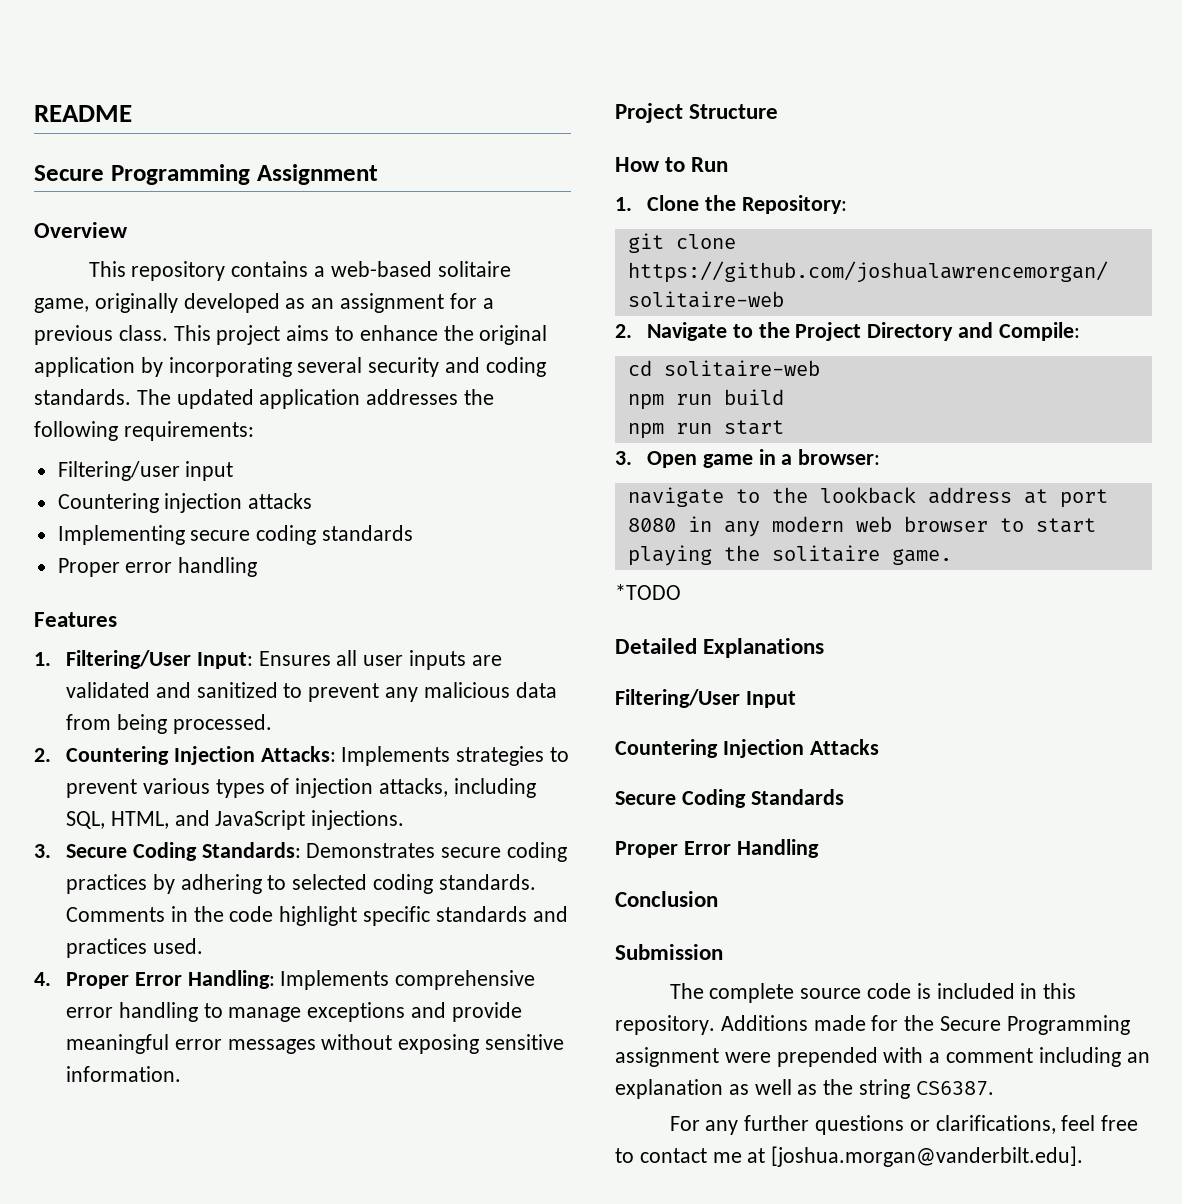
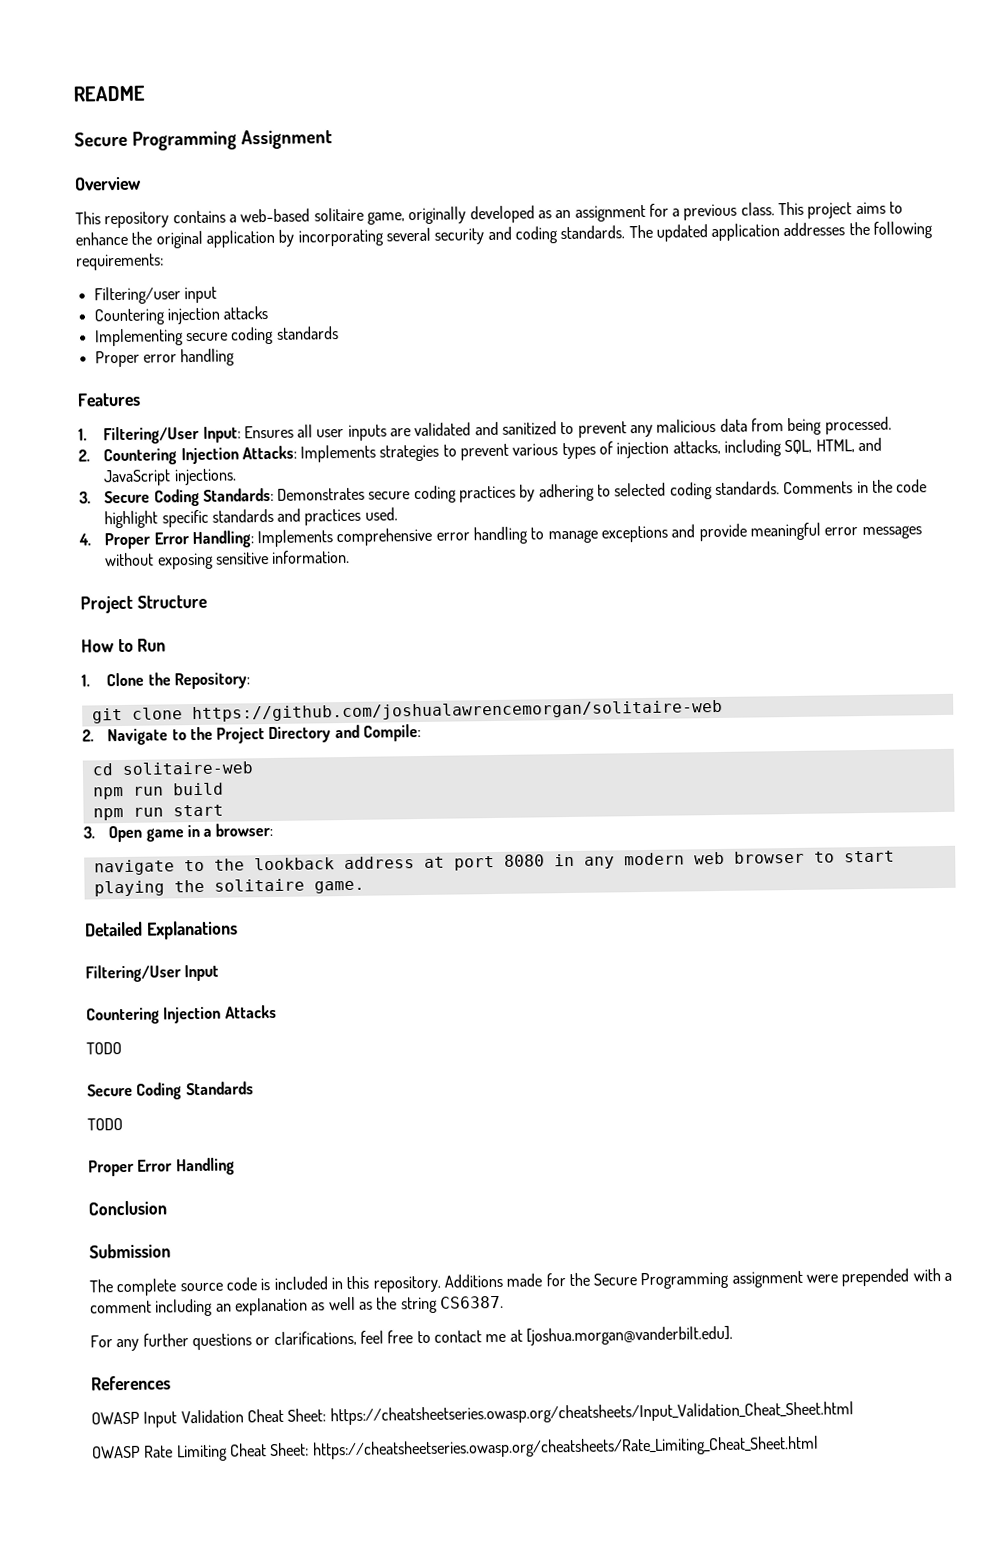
[615,584,681,600] // *TODO -> (365, 887) none
(879, 747) none -> [86,1042,122,1055] // TODO
(844, 797) none -> [87,1118,123,1131] // TODO
(1084, 1156) none -> [91,1375,171,1391] [91,1401,854,1428] [92,1435,819,1462] // References // OWASP Input Validation Cheat Sheet: https://cheatsheetseries.owasp.org/cheatsheets/Input_Validation_Cheat_Sheet.html // OWASP Rate Limiting Cheat Sheet: https://cheatsheetseries.owasp.org/cheatsheets/Rate_Limiting_Cheat_Sheet.html

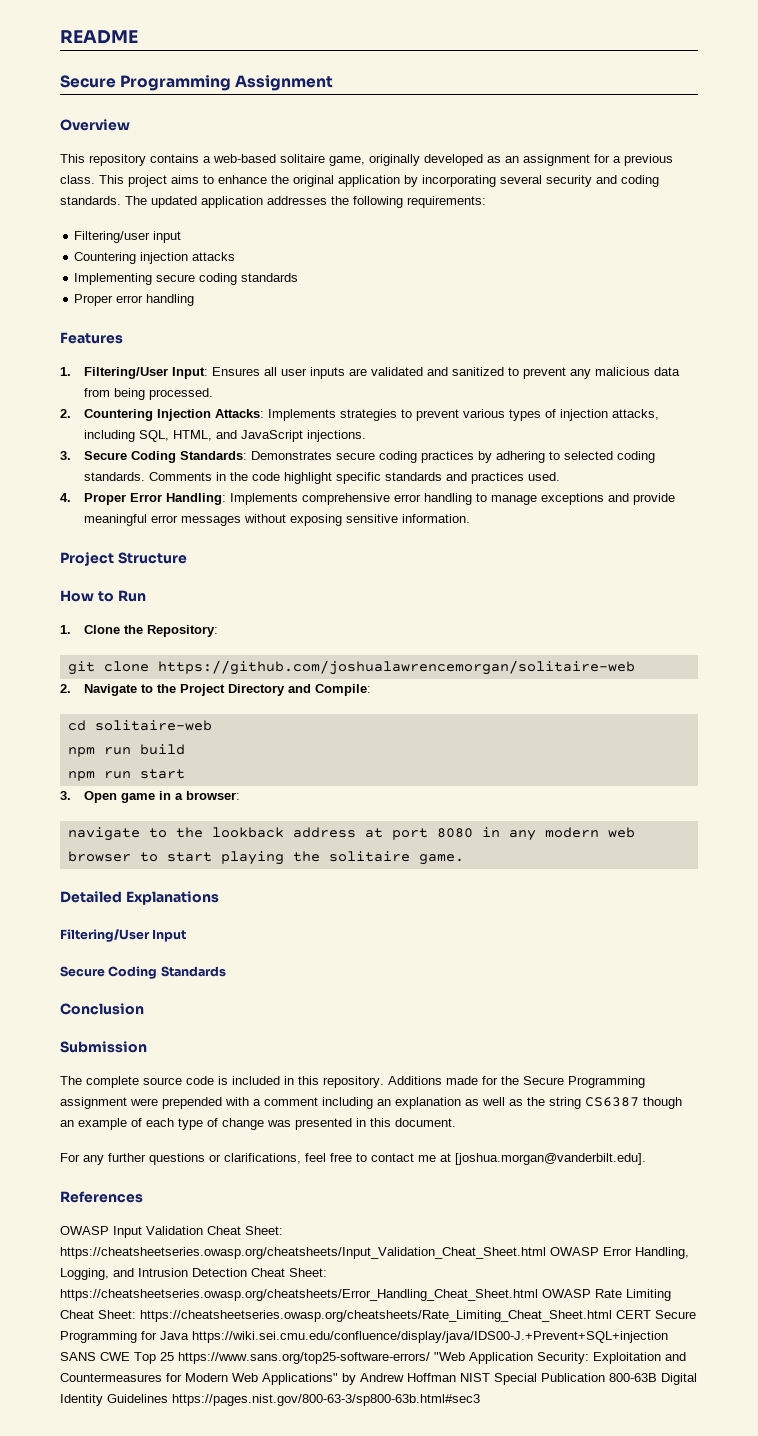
[86,1004,277,1025] [86,1042,122,1055] // Countering Injection Attacks // TODO -> (187, 935) none
[87,1118,123,1131] [88,1157,235,1177] // TODO // Proper Error Handling -> (226, 971) none
[439,1295,504,1309] CS6387. -> [585,1097,682,1109] [60,1118,456,1130] CS6387 though an example of each type of change was presented in this document.
(854, 1413) // -> [550,1247,689,1259] [60,1268,327,1280] [60,1289,538,1301] OWASP Error Handling, Logging, and Intrusion Detection Cheat Sheet: https://cheatsheetseries.owasp.org/cheatsheets/Error_Handling_Cheat_Sheet.html
(819, 1447) none -> [616,1310,696,1319] [60,1331,668,1343] [60,1352,686,1364] [60,1373,697,1385] [60,1394,480,1406] CERT Secure Programming for Java https://wiki.sei.cmu.edu/confluence/display/java/IDS00-J.+Prevent+SQL+injection SANS CWE Top 25 https://www.sans.org/top25-software-errors/ "Web Application Security: Exploitation and Countermeasures for Modern Web Applications" by Andrew Hoffman NIST Special Publication 800-63B Digital Identity Guidelines https://pages.nist.gov/800-63-3/sp800-63b.html#sec3

